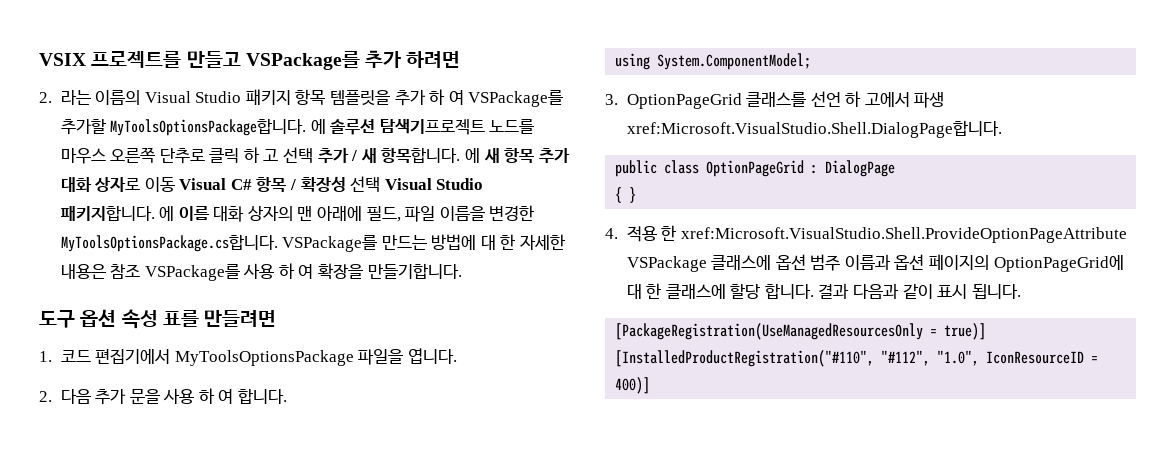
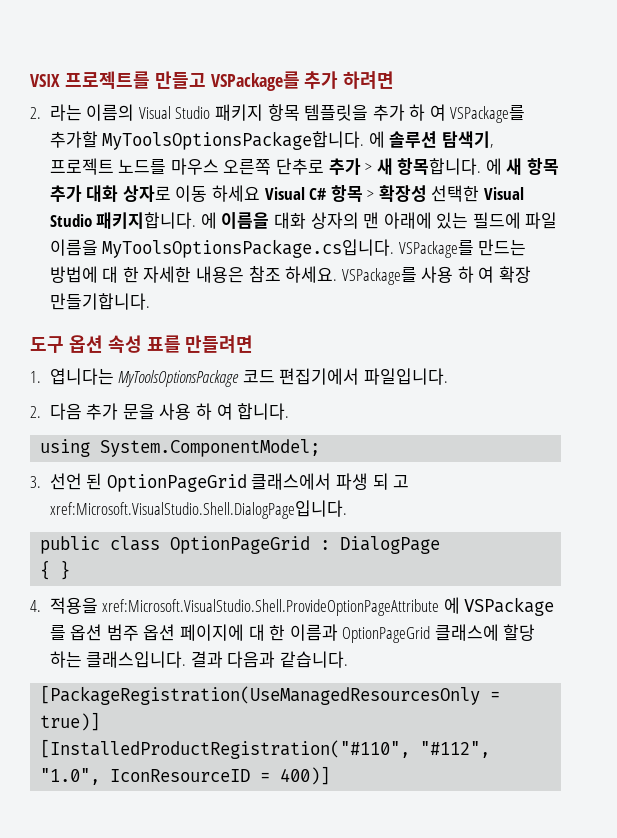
[379,119,485,135] 탐색기프로젝트 -> [441,131,494,148] [49,158,114,175] 탐색기, 프로젝트
[209,147,358,163] 클릭 하 고 선택 추가 / -> [328,158,373,175] 추가 >
(175, 184) none -> [211,185,260,202] 하세요
[290,176,381,192] / 확장성 선택 -> [367,185,480,202] > 확장성 선택한
[178,206,210,221] 이름 -> [221,212,270,229] 이름을
[366,205,535,222] [60,234,278,252] 필드, 파일 이름을 변경한 MyToolsOptionsPackage.cs합니다. -> [436,212,558,229] [49,239,395,258] 있는 필드에 파일 이름을 MyToolsOptionsPackage.cs입니다.
(141, 271) none -> [285,266,338,283] 하세요.
[318,263,364,280] 확장을 -> [499,266,532,283] 확장
[60,348,457,366] 코드 편집기에서 MyToolsOptionsPackage 파일을 엽니다. -> [49,368,448,387] 엽니다는 MyToolsOptionsPackage 코드 편집기에서 파일입니다.
[626,91,945,109] [626,120,1002,138] OptionPageGrid 클래스를 선언 하 고에서 파생 xref:Microsoft.VisualStudio.Shell.DialogPage합니다. -> [49,473,410,492] [49,500,347,519] 선언 된 OptionPageGrid 클래스에서 파생 되 고 xref:Microsoft.VisualStudio.Shell.DialogPage입니다.
[626,225,1127,243] [626,254,1124,272] [626,283,1021,299] 적용 한 xref:Microsoft.VisualStudio.Shell.ProvideOptionPageAttribute VSPackage 클래스에 옵션 범주 이름과 옵션 페이지의 OptionPageGrid에 대 한 클래스에 할당 합니다. 결과 다음과 같이 표시 됩니다. -> [49,597,555,616] [49,624,536,643] [49,651,348,668] 적용을 xref:Microsoft.VisualStudio.Shell.ProvideOptionPageAttribute 에 VSPackage 를 옵션 범주 옵션 페이지에 대 한 이름과 OptionPageGrid 클래스에 할당 하는 클래스입니다. 결과 다음과 같습니다.

